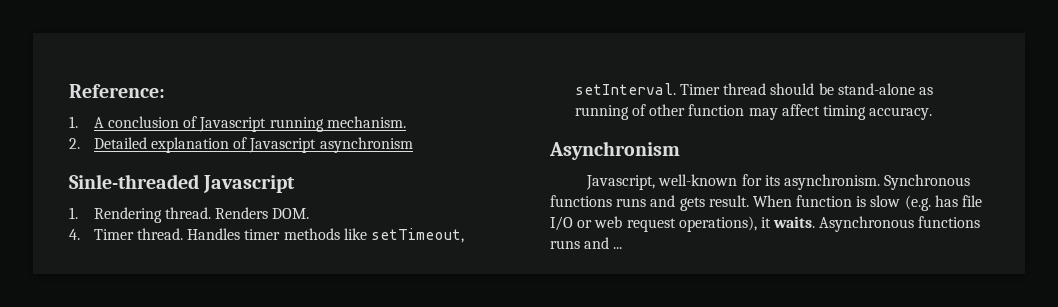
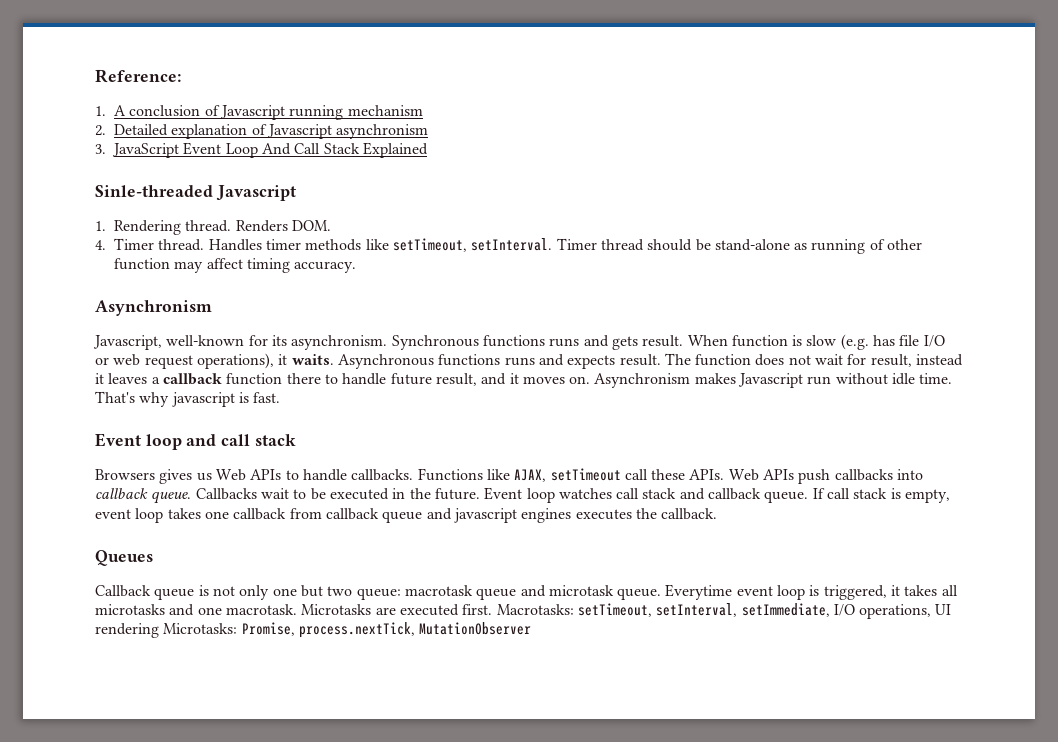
[326,116,406,128] mechanism. -> [347,105,423,116] mechanism
(413, 145) none -> [95,142,428,158] // 3. JavaScript Event Loop And Call Stack Explained
[613,247,623,249] ... -> [567,353,964,369] [95,373,953,388] [95,391,281,407] [95,433,296,450] [95,468,924,484] [95,487,951,504] [95,508,718,523] [95,550,153,566] [95,584,958,600] [95,603,952,619] [95,622,532,638] expects result. The function does not wait for result, instead it leaves a callback function there to handle future result, and it moves on. Asynchronism makes Javascript run without idle time. That's why javascript is fast. // Event loop and call stack // Browsers gives us Web APIs to handle callbacks. Functions like AJAX, setTimeout call these APIs. Web APIs push callbacks into callback queue. Callbacks wait to be executed in the future. Event loop watches call stack and callback queue. If call stack is empty, event loop takes one callback from callback queue and javascript engines executes the callback. // Queues // Callback queue is not only one but two queue: macrotask queue and microtask queue. Everytime event loop is triggered, it takes all microtasks and one macrotask. Microtasks are executed first. Macrotasks: setTimeout, setInterval, setImmediate, I/O operations, UI rendering Microtasks: Promise, process.nextTick, MutationObserver

